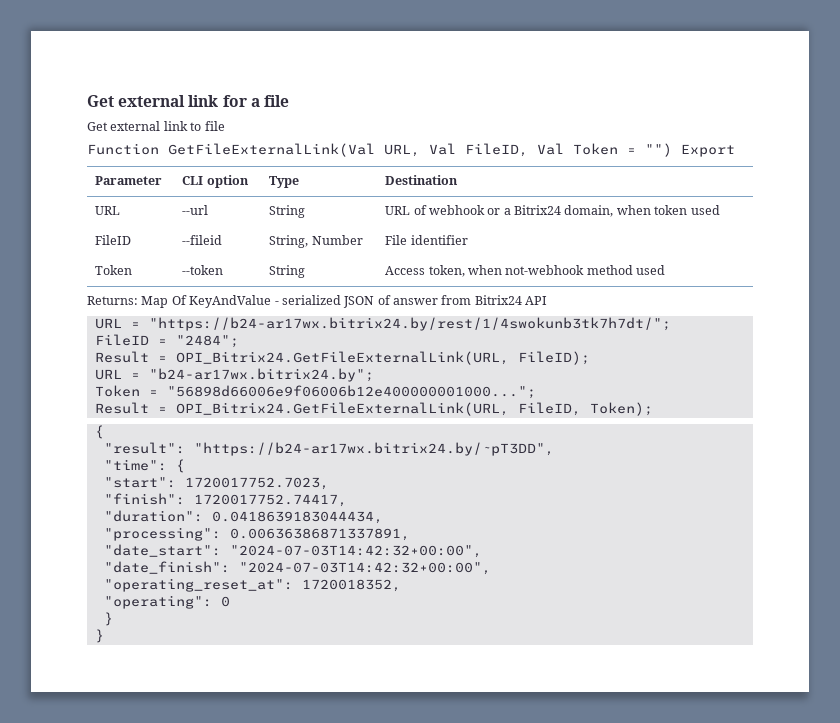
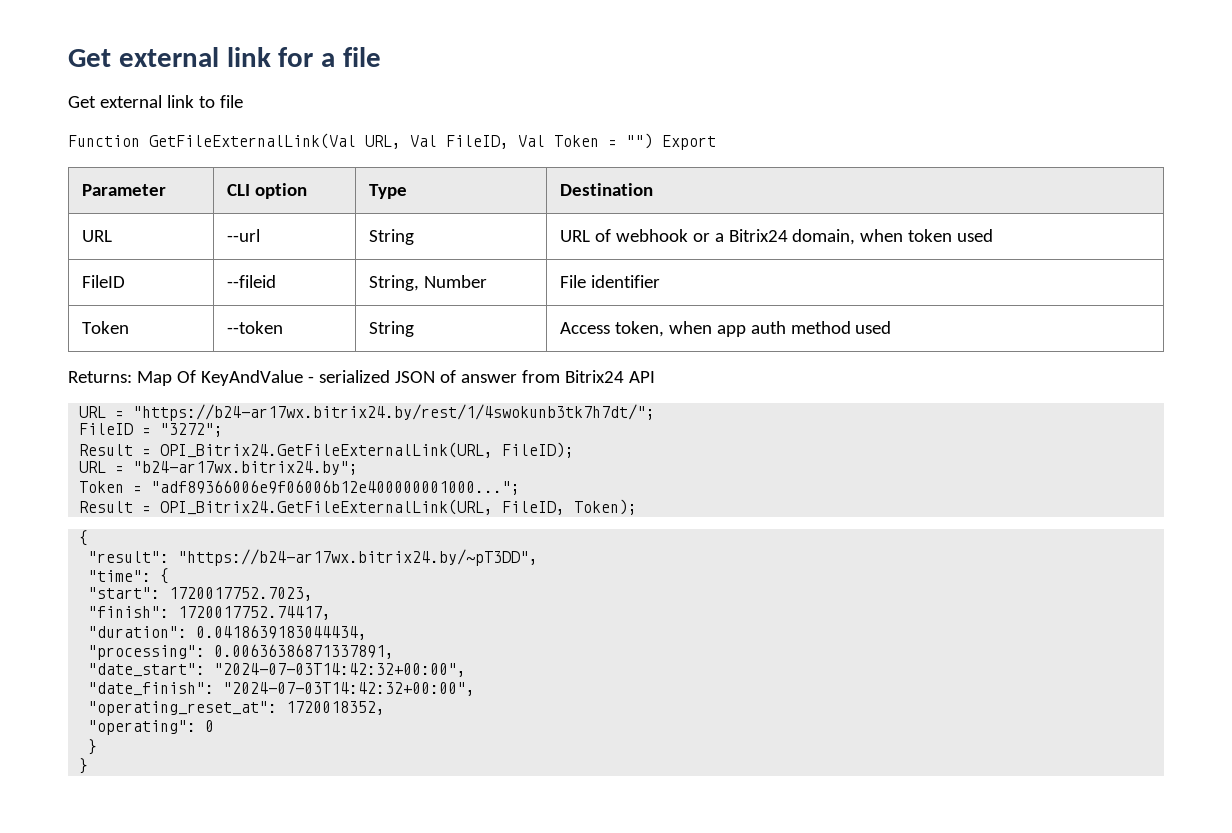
[505,265,585,275] not-webhook -> [716,321,786,337] app auth
[175,335,239,348] "2484"; -> [160,423,224,437] "3272";
[166,385,536,399] "56898d66006e9f06006b12e400000001000..."; -> [151,480,521,495] "adf89366006e9f06006b12e400000001000...";

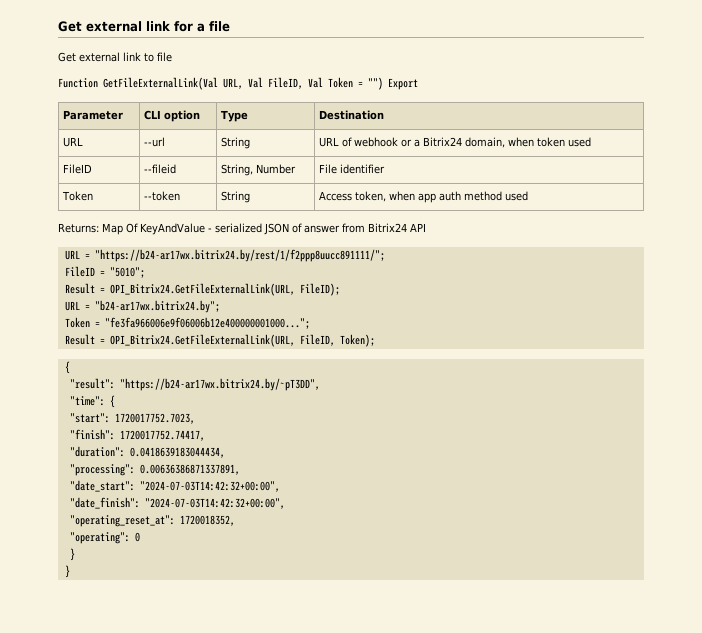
[133,404,656,421] "https://b24-ar17wx.bitrix24.by/rest/1/4swokunb3tk7h7dt/"; -> [94,249,385,262] "https://b24-ar17wx.bitrix24.by/rest/1/f2ppp8uucc891111/";
[160,423,224,437] "3272"; -> [109,267,145,278] "5010";
[151,480,521,495] "adf89366006e9f06006b12e400000001000..."; -> [104,317,310,329] "fe3fa966006e9f06006b12e400000001000...";

